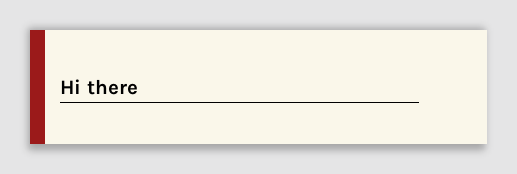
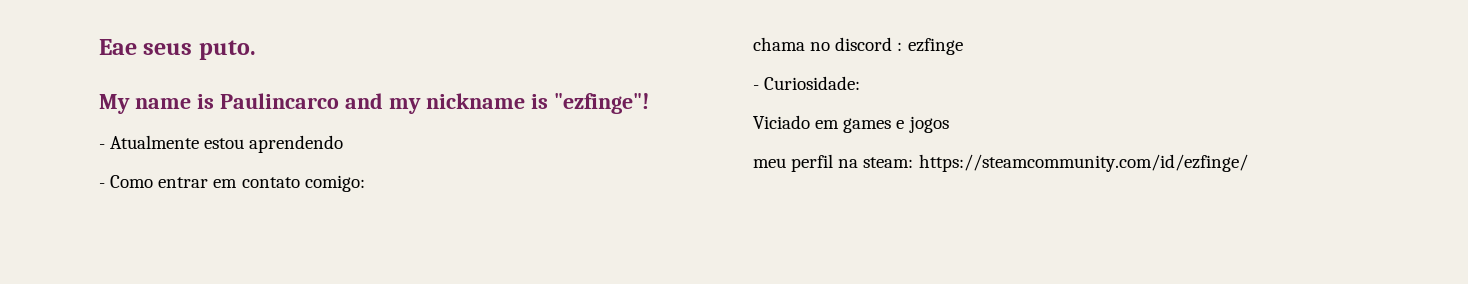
[60,79,138,95] Hi there -> [99,39,256,60] [99,93,649,114] [99,135,344,153] [99,175,365,192] [753,37,963,55] [753,76,861,90] [753,115,949,133] [753,154,1248,172] Eae seus puto. // My name is Paulincarco and my nickname is "ezfinge"! // - Atualmente estou aprendendo // - Como entrar em contato comigo: // chama no discord : ezfinge // - Curiosidade: // Viciado em games e jogos // meu perfil na steam: https://steamcommunity.com/id/ezfinge/

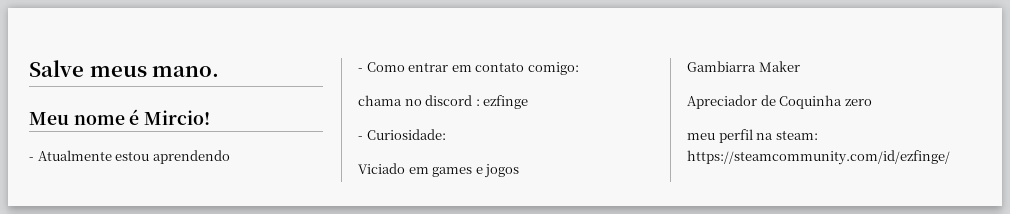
[99,39,256,60] [99,93,649,114] Eae seus puto. // My name is Paulincarco and my nickname is "ezfinge"! -> [29,60,220,77] [29,109,211,125] Salve meus mano. // Meu nome é Mircio!
(949, 124) none -> [687,61,800,72] [687,95,872,109] // Gambiarra Maker // Apreciador de Coquinha zero

